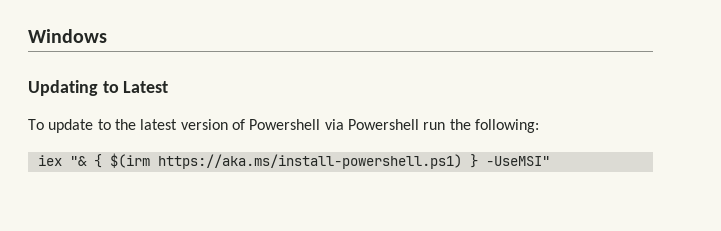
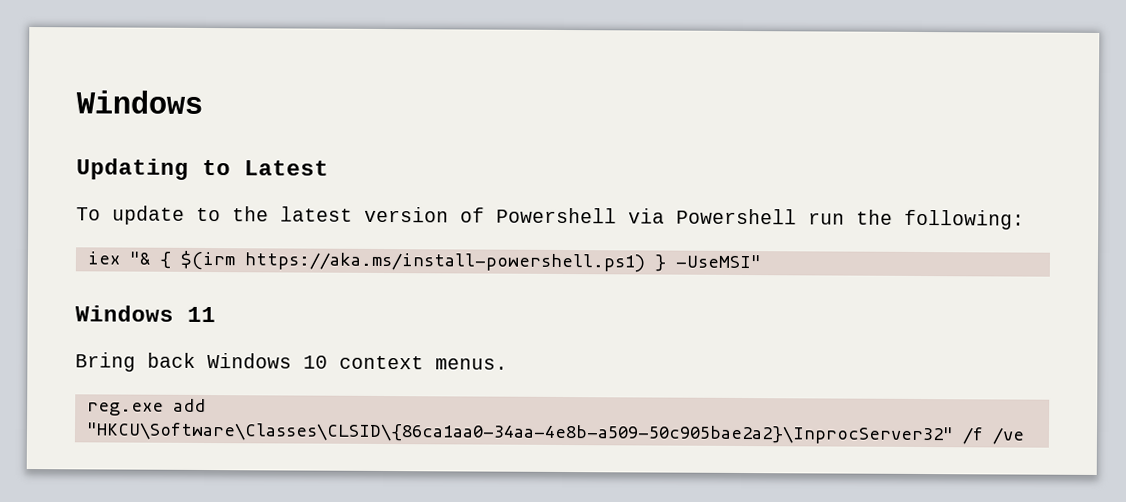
(550, 161) none -> [75,305,216,323] [75,352,508,372] [86,398,206,416] [85,422,1025,445] // Windows 11 // Bring back Windows 10 context menus. // reg.exe add "HKCU\Software\Classes\CLSID\{86ca1aa0-34aa-4e8b-a509-50c905bae2a2}\InprocServer32" /f /ve

